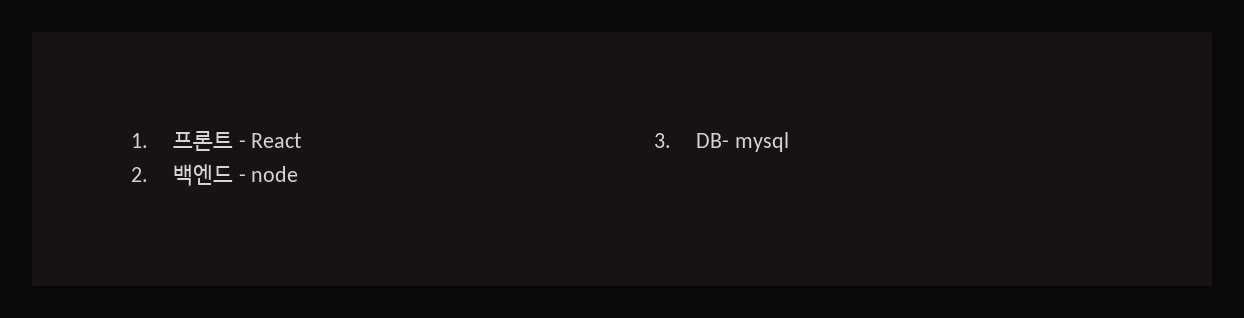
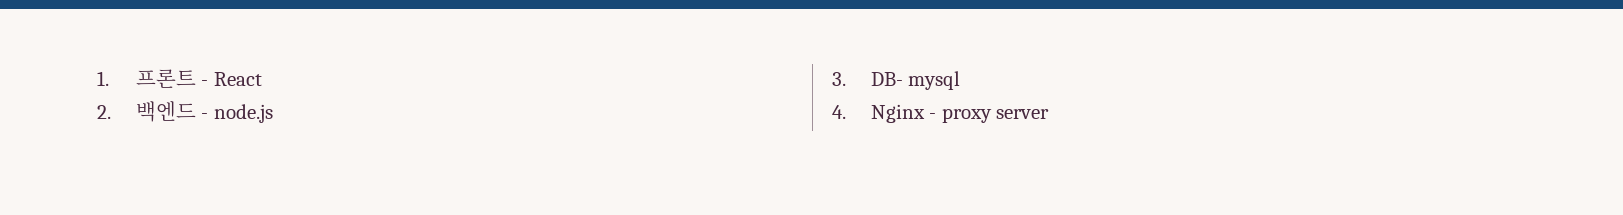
[251,166,299,182] node -> [213,104,273,123] node.js
(789, 142) none -> [832,104,1050,123] // 4. Nginx - proxy server

